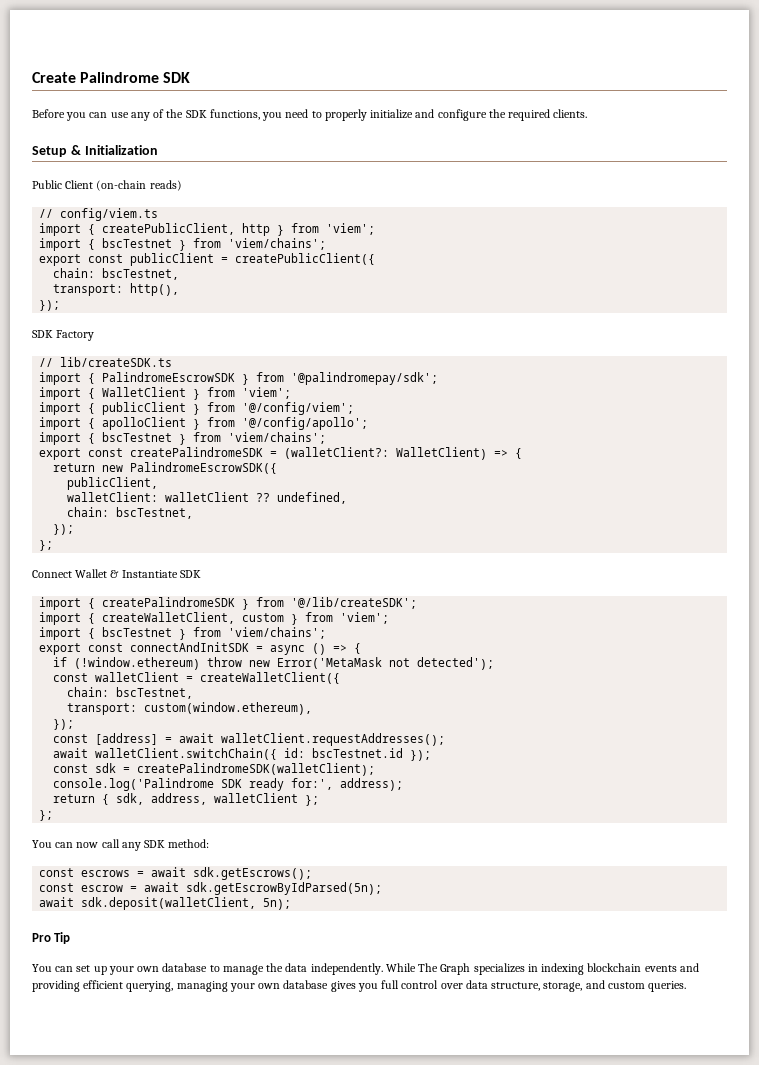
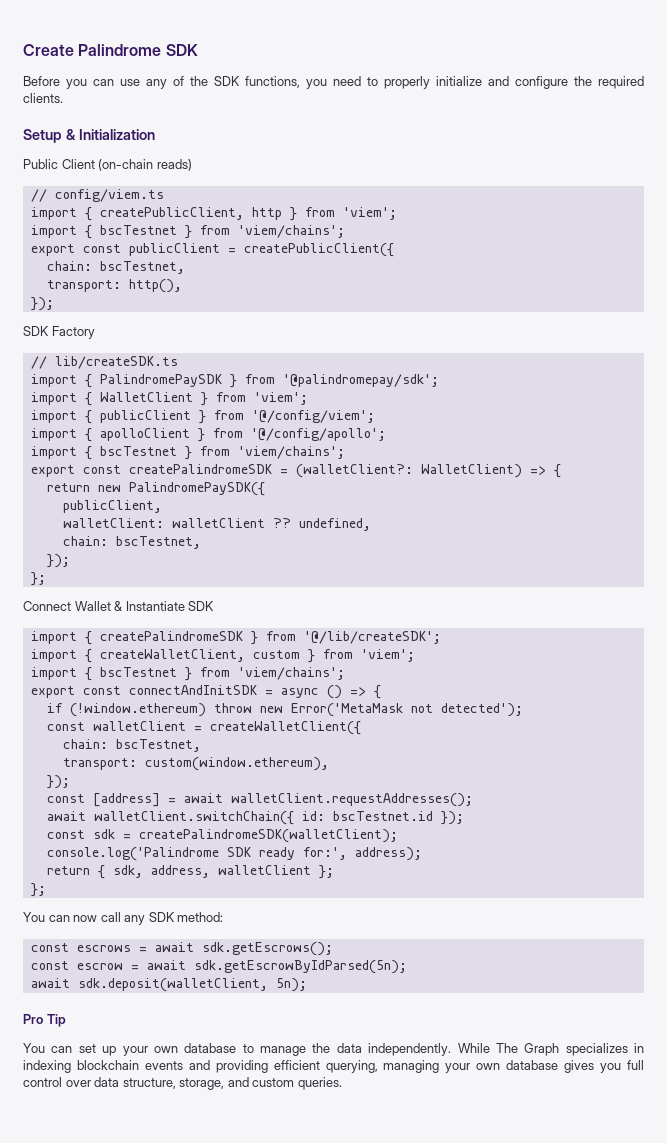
[102,372,236,382] PalindromeEscrowSDK -> [99,374,222,387] PalindromePaySDK
[130,462,278,474] PalindromeEscrowSDK({ -> [128,482,265,496] PalindromePaySDK({

